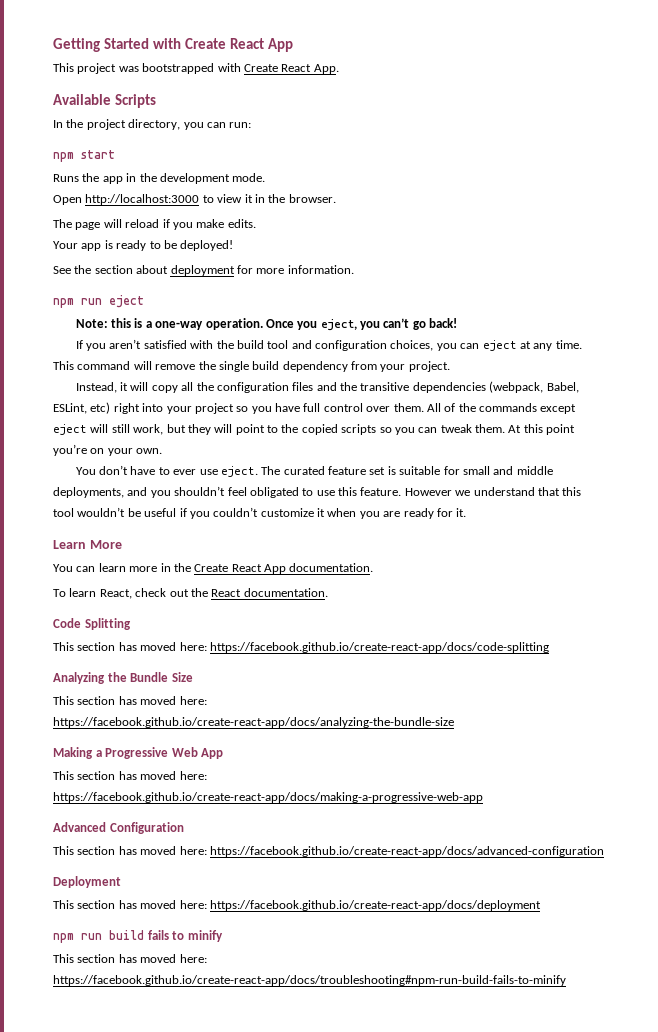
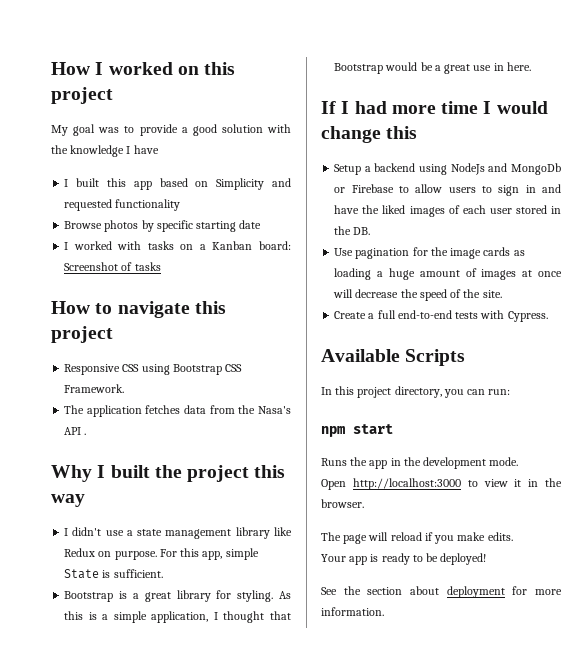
[53,38,293,52] [53,63,339,74] Getting Started with Create React App // This project was bootstrapped with Create React App. -> [51,62,236,75] [51,87,113,104] [51,124,291,136] [51,145,159,157] [64,178,291,190] [64,199,181,211] [64,220,262,232] [64,241,291,250] [64,262,161,271] [51,301,226,318] [51,326,113,343] [64,364,243,375] [64,384,125,393] [64,405,291,417] [64,427,87,435] [51,465,286,482] [51,494,85,507] [64,527,292,539] [64,548,259,560] [64,569,163,579] [64,590,291,602] [64,611,291,623] [334,62,531,74] [321,101,548,114] [321,126,418,143] [334,163,561,175] [334,184,561,196] [334,205,561,217] [334,226,371,235] [334,247,525,259] [334,268,562,280] [333,289,502,301] [334,310,548,322] How I worked on this project // My goal was to provide a good solution with the knowledge I have // I built this app based on Simplicity and requested functionality // Browse photos by specific starting date // I worked with tasks on a Kanban board: Screenshot of tasks // How to navigate this project // Responsive CSS using Bootstrap CSS Framework. // The application fetches data from the Nasa's API . // Why I built the project this way // I didn't use a state management library like Redux on purpose. For this app, simple State is sufficient. // Bootstrap is a great library for styling. As this is a simple application, I thought that Bootstrap would be a great use in here. // If I had more time I would change this // Setup a backend using NodeJs and MongoDb or Firebase to allow users to sign in and have the liked images of each user stored in the DB. // Use pagination for the image cards as loading a huge amount of images at once will decrease the speed of the site. // Create a full end-to-end tests with Cypress.
[66,119,84,128] the -> [335,386,355,395] this
[53,295,144,308] [75,318,458,331] [75,339,582,351] [53,361,450,372] [75,381,579,393] [53,402,577,414] [53,424,576,435] [53,444,163,456] [75,465,553,477] [53,486,582,498] [53,507,467,519] [53,540,122,549] [53,563,374,574] [53,588,328,599] [53,618,131,630] [53,642,549,653] [53,672,193,684] [53,696,207,705] [53,717,454,728] [53,747,224,759] [53,771,207,780] [53,792,483,803] [53,822,184,834] [53,846,604,857] [53,876,121,888] [53,900,541,911] [53,930,223,943] [53,954,207,963] [53,975,566,986] // npm run eject // Note: this is a one-way operation. Once you eject, you can’t go back! // If you aren’t satisfied with the build tool and configuration choices, you can eject at any time. This command will remove the single build dependency from your project. // Instead, it will copy all the configuration files and the transitive dependencies (webpack, Babel, ESLint, etc) right into your project so you have full control over them. All of the commands except eject will still work, but they will point to the copied scripts so you can tweak them. At this point you’re on your own. // You don’t have to ever use eject. The curated feature set is suitable for small and middle deployments, and you shouldn’t feel obligated to use this feature. However we understand that this tool wouldn’t be useful if you couldn’t customize it when you are ready for it. // Learn More // You can learn more in the Create React App documentation. // To learn React, check out the React documentation. // Code Splitting // This section has moved here: https://facebook.github.io/create-react-app/docs/code-splitting // Analyzing the Bundle Size // This section has moved here: https://facebook.github.io/create-react-app/docs/analyzing-the-bundle-size // Making a Progressive Web App // This section has moved here: https://facebook.github.io/create-react-app/docs/making-a-progressive-web-app // Advanced Configuration // This section has moved here: https://facebook.github.io/create-react-app/docs/advanced-configuration // Deployment // This section has moved here: https://facebook.github.io/create-react-app/docs/deployment // npm run build fails to minify // This section has moved here: https://facebook.github.io/create-react-app/docs/troubleshooting#npm-run-build-fails-to-minify -> (384, 611) none

